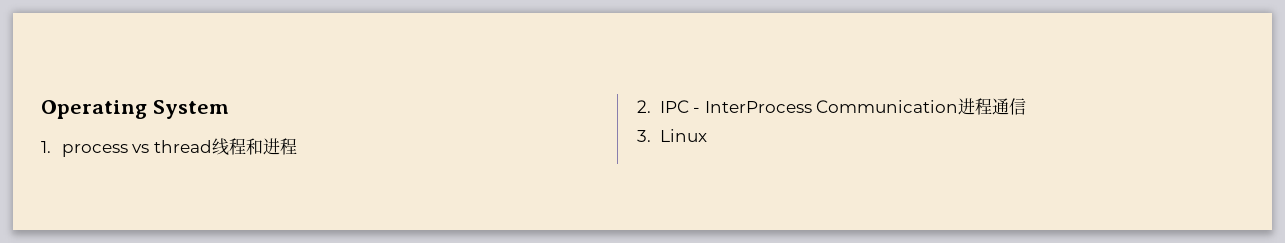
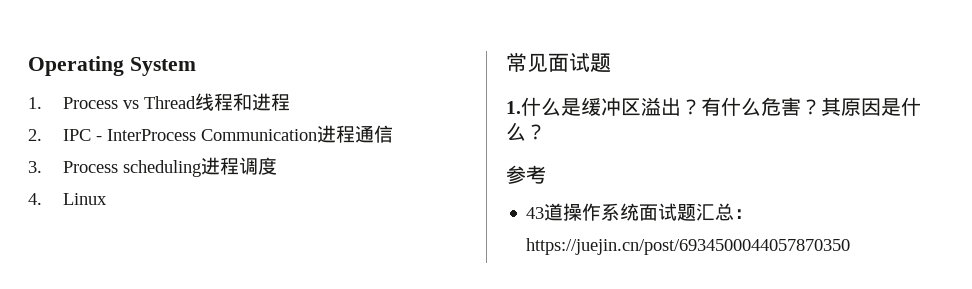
[61,140,212,157] process vs thread -> [63,96,197,109] Process vs Thread
[659,129,707,142] Linux -> [63,157,278,177] [28,193,108,205] [506,53,611,73] [506,97,921,116] [506,122,546,141] [506,165,546,184] [526,203,754,221] [526,238,851,255] Process scheduling进程调度 // 4. Linux // 常见面试题 // 1.什么是缓冲区溢出？有什么危害？其原因是什么？ // 参考 // 43道操作系统面试题汇总：https://juejin.cn/post/6934500044057870350

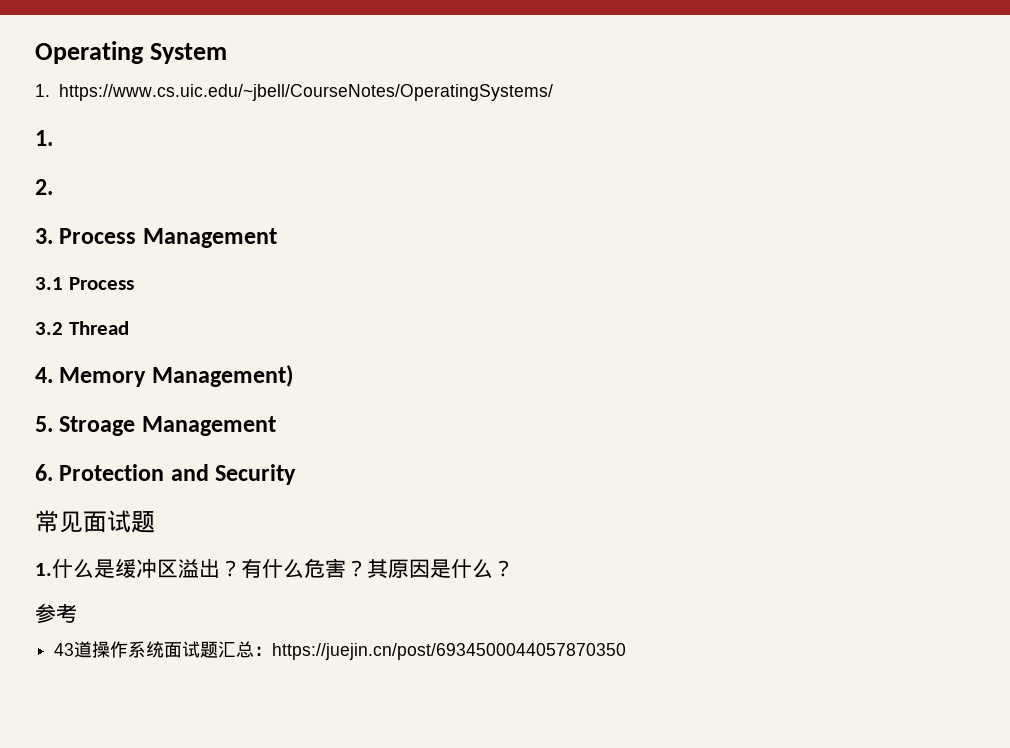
[63,93,291,111] [28,125,394,143] [28,157,278,177] [28,193,108,205] Process vs Thread线程和进程 // 2. IPC - InterProcess Communication进程通信 // 3. Process scheduling进程调度 // 4. Linux -> [58,84,553,101] [35,130,53,146] [35,179,53,195] [35,228,277,248] [35,277,134,290] [35,321,129,335] [35,365,293,387] [35,416,276,436] [35,464,297,485] https://www.cs.uic.edu/~jbell/CourseNotes/OperatingSystems/ // 1. // 2. // 3. Process Management // 3.1 Process // 3.2 Thread // 4. Memory Management) // 5. Stroage Management // 6. Protection and Security

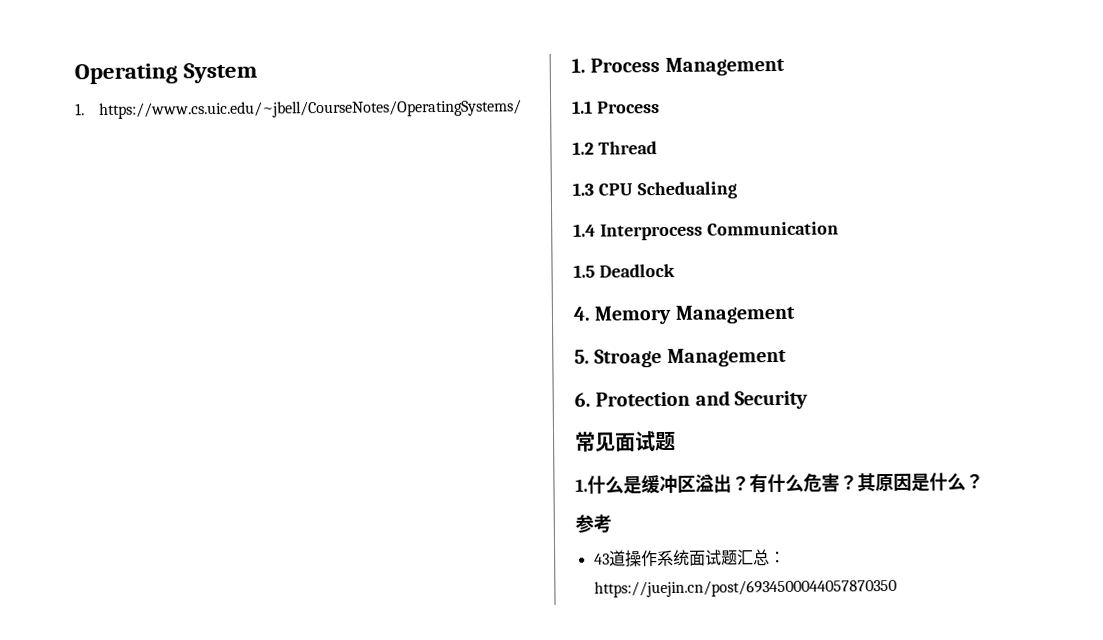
[35,179,53,195] [35,228,53,244] // 2. // 3. -> (586, 65) none
[35,277,63,290] 3.1 -> [572,100,593,114] 1.1
[35,322,63,335] 3.2 -> [572,141,594,155] 1.2
(129, 328) none -> [572,181,737,200] [573,221,839,241] [573,263,675,278] // 1.3 CPU Schedualing // 1.4 Interprocess Communication // 1.5 Deadlock
[151,365,293,387] Management) -> [674,304,796,324] Management

